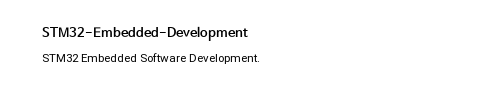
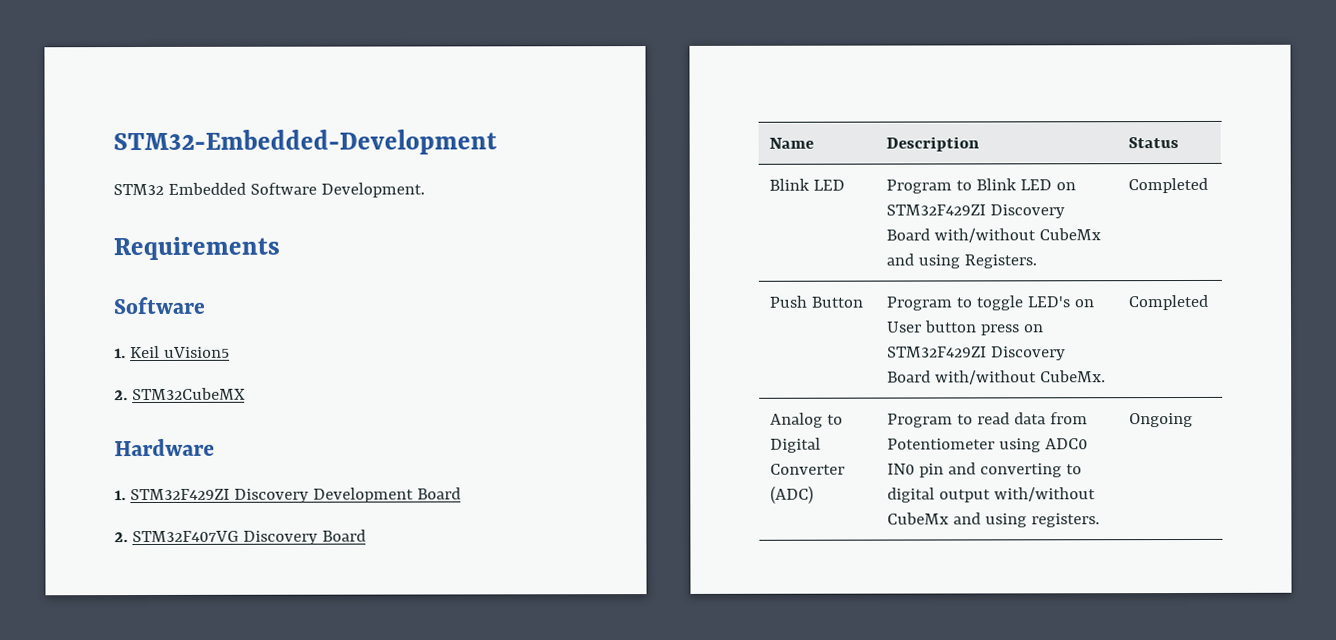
(261, 59) none -> [113,236,280,261] [113,296,205,315] [114,345,230,359] [114,387,246,401] [114,438,215,457] [114,487,461,503] [114,529,366,545] [769,137,815,149] [886,136,981,152] [1128,137,1180,149] [769,178,846,191] [886,178,1077,194] [886,204,1066,219] [886,228,1102,243] [886,253,1038,269] [1128,177,1209,194] [769,295,864,308] [886,295,1095,311] [887,320,1045,336] [887,346,1067,361] [887,370,1107,385] [1128,294,1209,311] [770,412,844,428] [770,437,822,453] [770,463,846,475] [770,485,815,504] [887,412,1089,428] [887,438,1089,453] [887,462,1083,478] [887,487,1097,503] [887,512,1101,528] [1129,412,1194,428] // Requirements // Software // 1. Keil uVision5 // 2. STM32CubeMX // Hardware // 1. STM32F429ZI Discovery Development Board // 2. STM32F407VG Discovery Board // Name | Description | Status // Blink LED | Program to Blink LED on STM32F429ZI Discovery Board with/without CubeMx and using Registers. | Completed // Push Button | Program to toggle LED's on User button press on STM32F429ZI Discovery Board with/without CubeMx. | Completed // Analog to Digital Converter (ADC) | Program to read data from Potentiometer using ADC0 IN0 pin and converting to digital output with/without CubeMx and using registers. | Ongoing

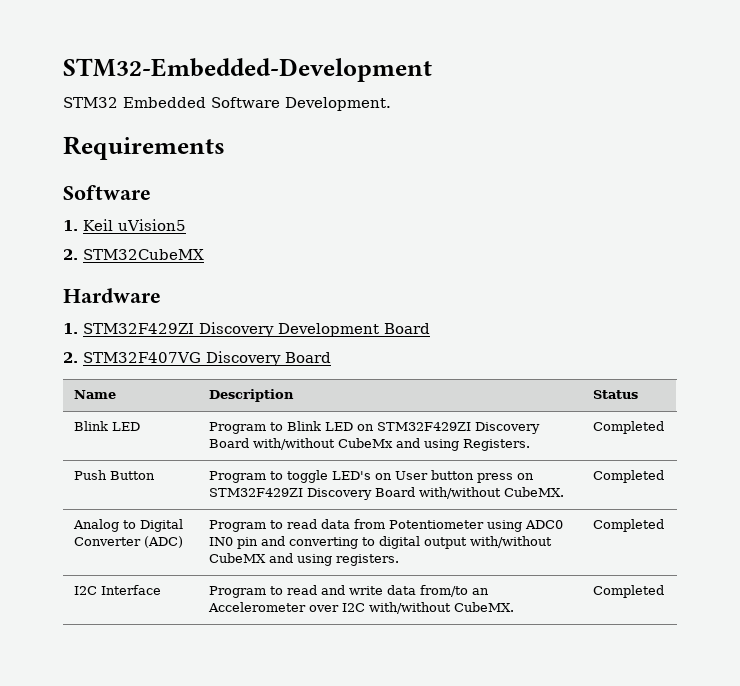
[1040,370,1107,383] CubeMx. -> [503,487,564,497] CubeMX.
[887,512,950,525] CubeMx -> [208,553,266,563] CubeMX
[1129,412,1194,428] Ongoing -> [592,519,664,532] [73,585,161,595] [208,585,489,598] [207,602,514,614] [592,585,664,598] Completed // I2C Interface | Program to read and write data from/to an Accelerometer over I2C with/without CubeMX. | Completed

